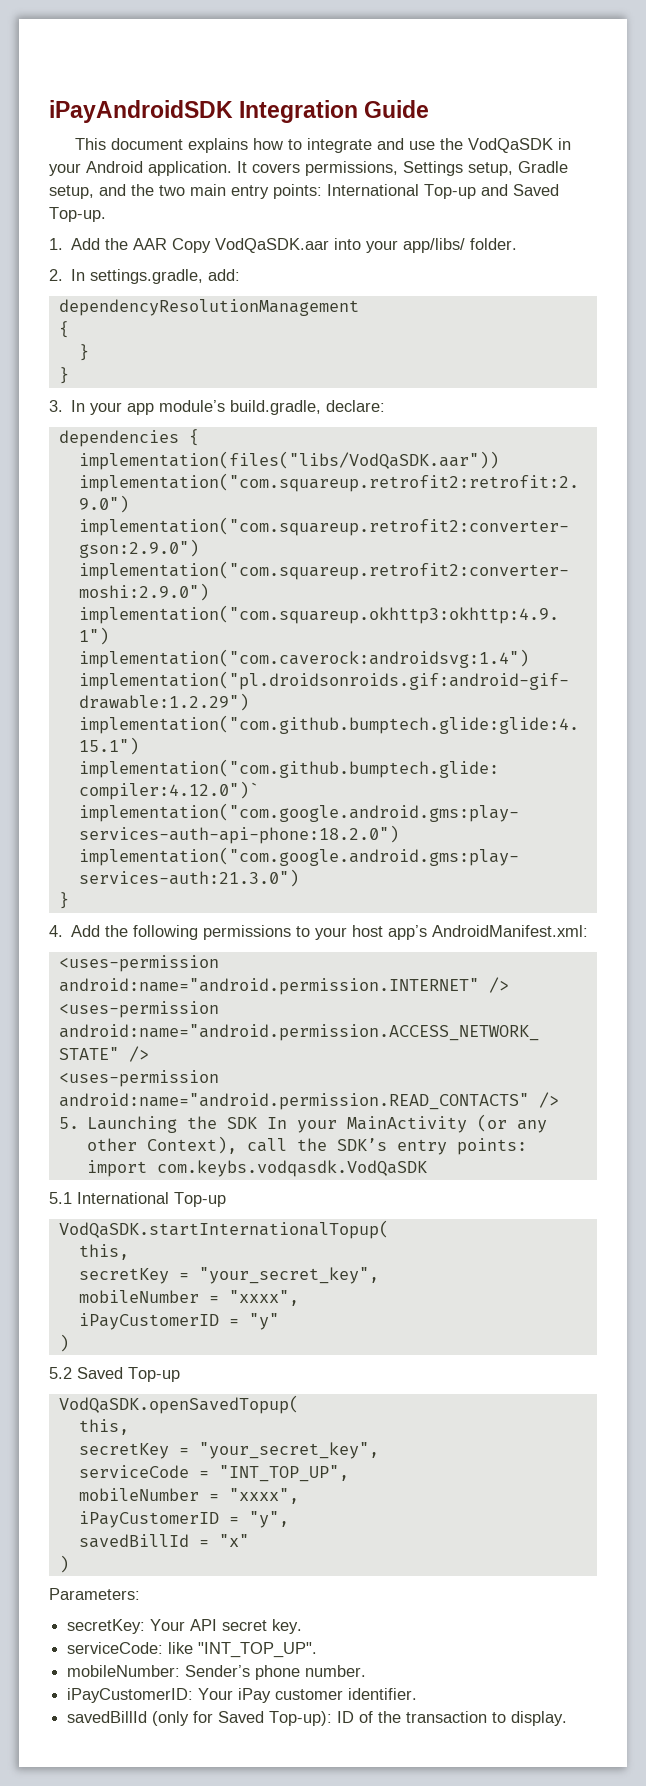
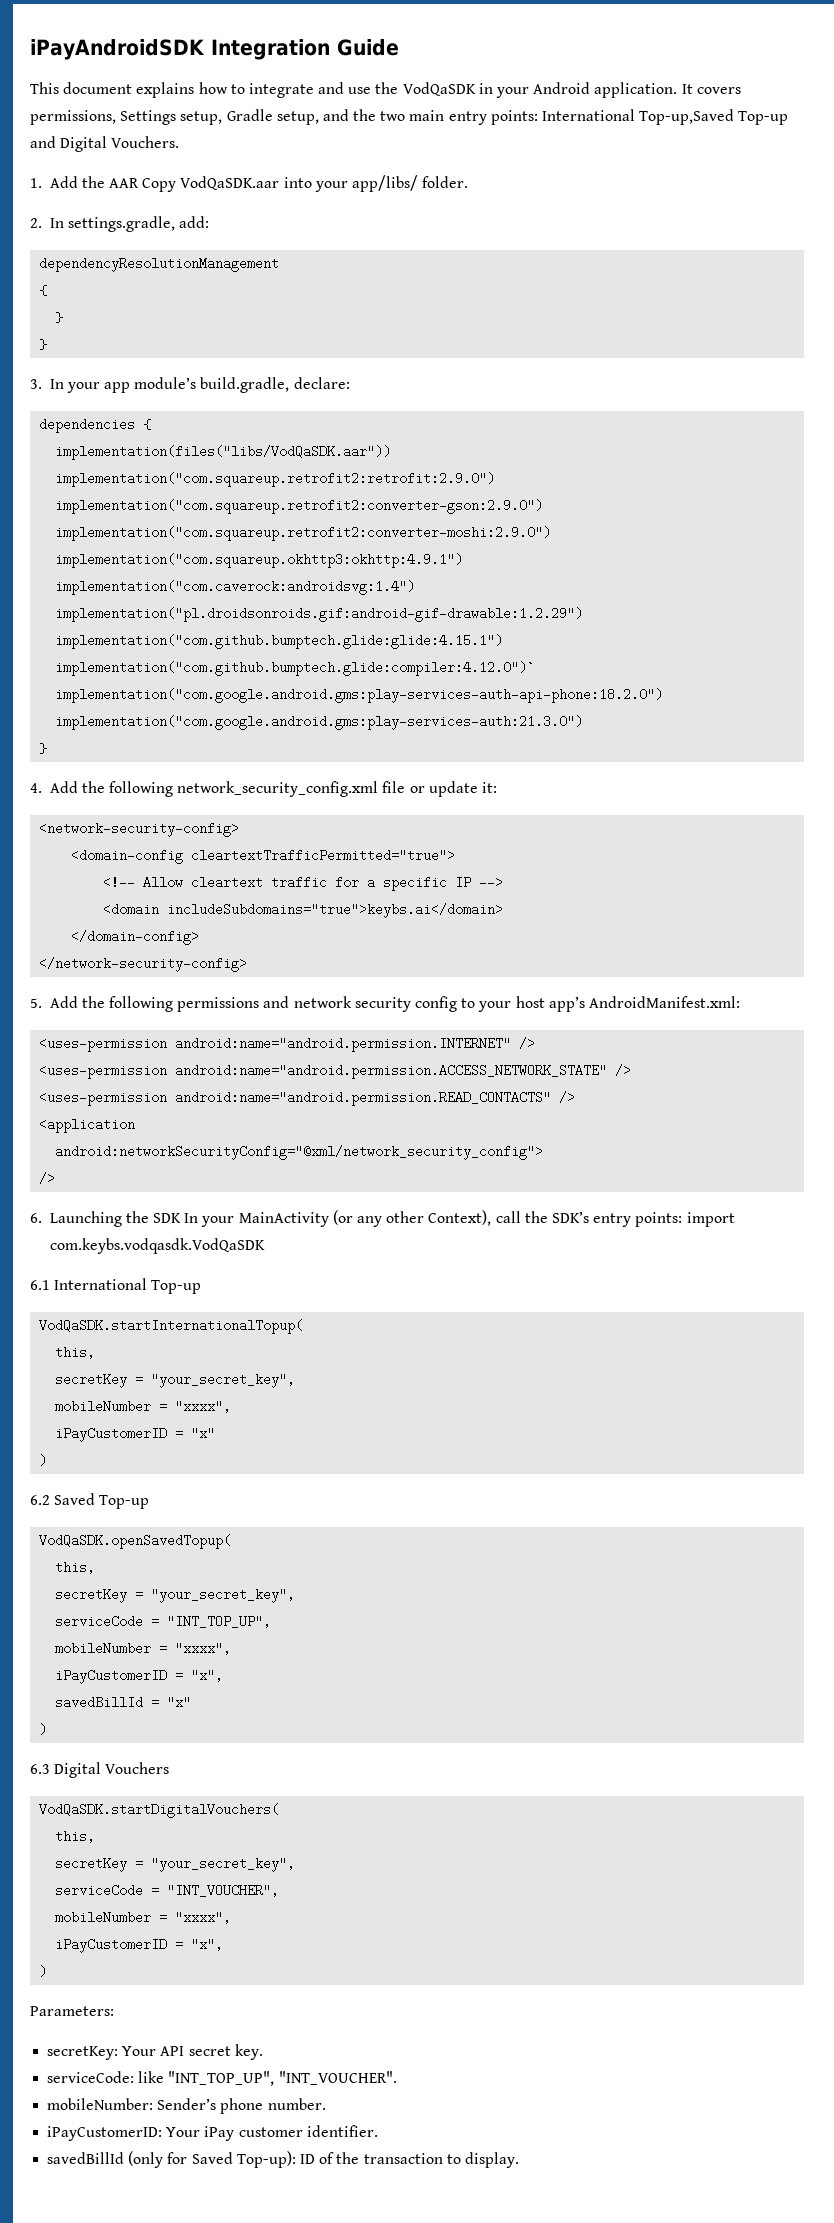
(419, 190) none -> [639,109,735,125] Top‑up,Saved
[513,184,559,196] [49,207,106,222] Saved Top‑up. -> [60,136,180,152] Digital Vouchers.
[203,925,292,940] permissions -> [177,781,498,797] [39,822,240,837] [71,849,456,864] [103,876,504,891] [103,903,504,918] [71,930,200,945] [39,957,248,972] [30,996,458,1012] network_security_config.xml file or update it: // <network-security-config> // <domain-config cleartextTrafficPermitted="true"> // <!-- Allow cleartext traffic for a specific IP --> // <domain includeSubdomains="true">keybs.ai</domain> // </domain-config> // </network-security-config> // 5. Add the following permissions and network security config
[58,1117,79,1129] 5. -> [39,1118,136,1133] [55,1145,544,1160] [39,1172,56,1185] [30,1213,42,1223] <application // android:networkSecurityConfig="@xml/network_security_config"> // /> // 6.
[49,1192,72,1204] 5.1 -> [30,1280,50,1290] 6.1
[248,1313,279,1330] [58,1334,69,1352] [49,1367,72,1379] "y" // ) // 5.2 -> [191,1427,216,1440] [39,1454,48,1467] [30,1495,50,1505] "x" // ) // 6.2
[248,1511,289,1528] "y", -> [191,1669,224,1682] "x",
(69, 1564) none -> [30,1762,170,1778] [39,1803,280,1818] [55,1830,96,1843] [55,1857,296,1872] [55,1884,280,1897] [55,1911,232,1924] [55,1938,224,1953] [39,1965,48,1978] // 6.3 Digital Vouchers // VodQaSDK.startDigitalVouchers( // this, // secretKey = "your_secret_key", // serviceCode = "INT_VOUCHER", // mobileNumber = "xxxx", // iPayCustomerID = "x", // )
[198,1642,318,1658] "INT_TOP_UP". -> [168,2071,397,2086] "INT_TOP_UP", "INT_VOUCHER".

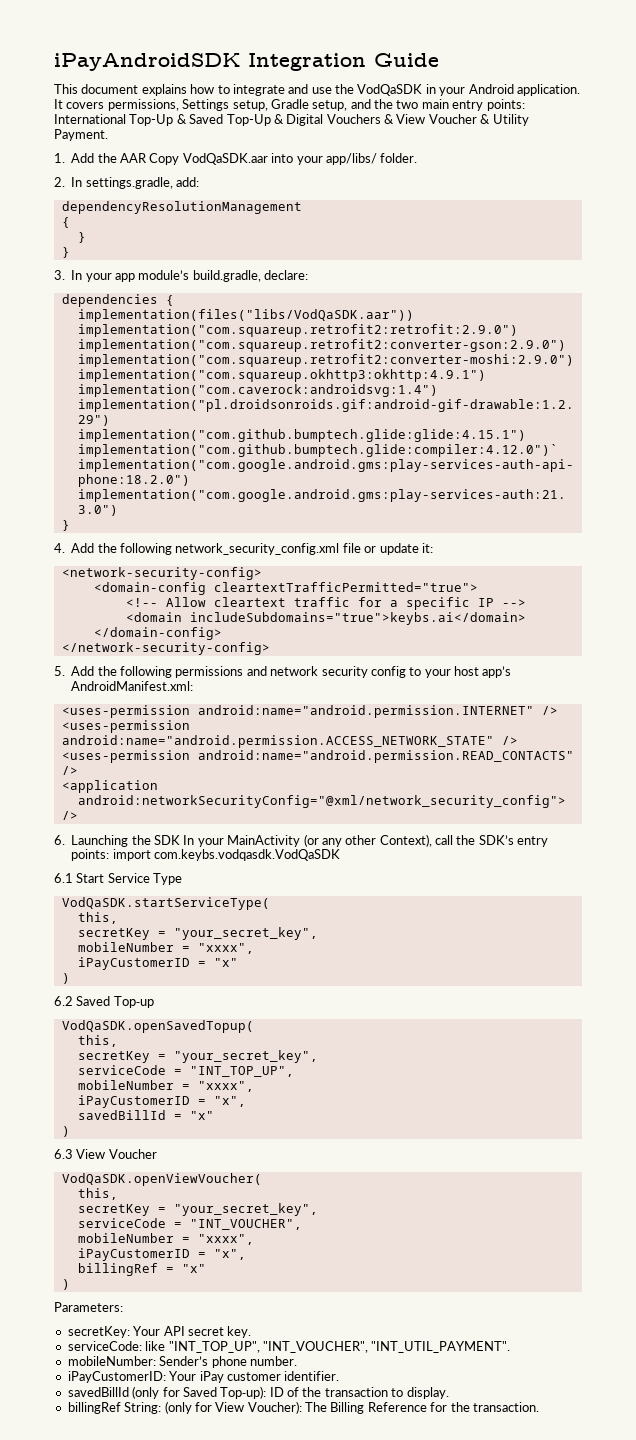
[639,109,789,125] [30,136,180,152] Top‑up,Saved Top‑up and Digital Vouchers. -> [129,114,529,126] [54,129,108,141] Top-Up & Saved Top-Up & Digital Vouchers & View Voucher & Utility Payment.
[54,1278,202,1294] [39,1319,304,1334] International Top‑up // VodQaSDK.startInternationalTopup( -> [76,873,183,885] [61,897,270,910] Start Service Type // VodQaSDK.startServiceType(
[54,1762,170,1778] [39,1803,280,1818] Digital Vouchers // VodQaSDK.startDigitalVouchers( -> [76,1149,157,1159] [61,1173,262,1186] View Voucher // VodQaSDK.openViewVoucher(
(224, 1944) none -> [77,1263,206,1276] // billingRef = "x"
[278,2071,397,2085] "INT_VOUCHER". -> [262,1341,511,1353] "INT_VOUCHER", "INT_UTIL_PAYMENT".
(519, 2160) none -> [67,1401,539,1414] // billingRef String: (only for View Voucher): The Billing Reference for the transaction.

